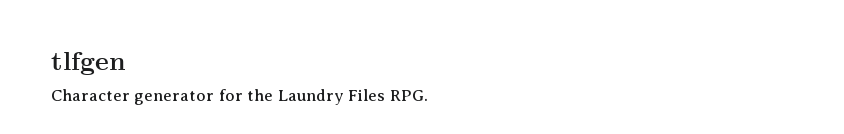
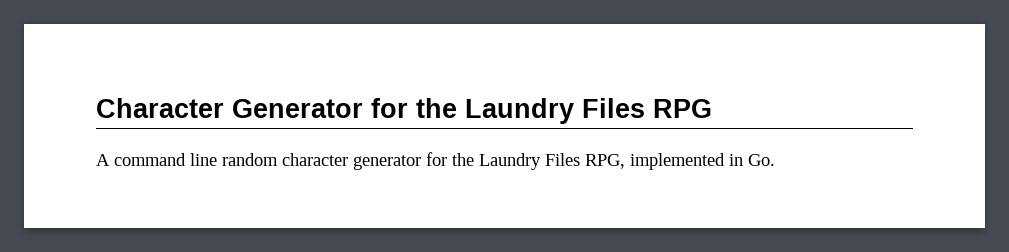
[51,52,126,75] [51,89,130,101] tlfgen // Character -> [96,98,712,124] [96,153,348,166] Character Generator for the Laundry Files RPG // A command line random character
[389,90,428,101] RPG. -> [585,153,775,170] RPG, implemented in Go.

